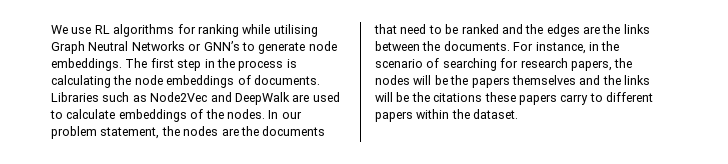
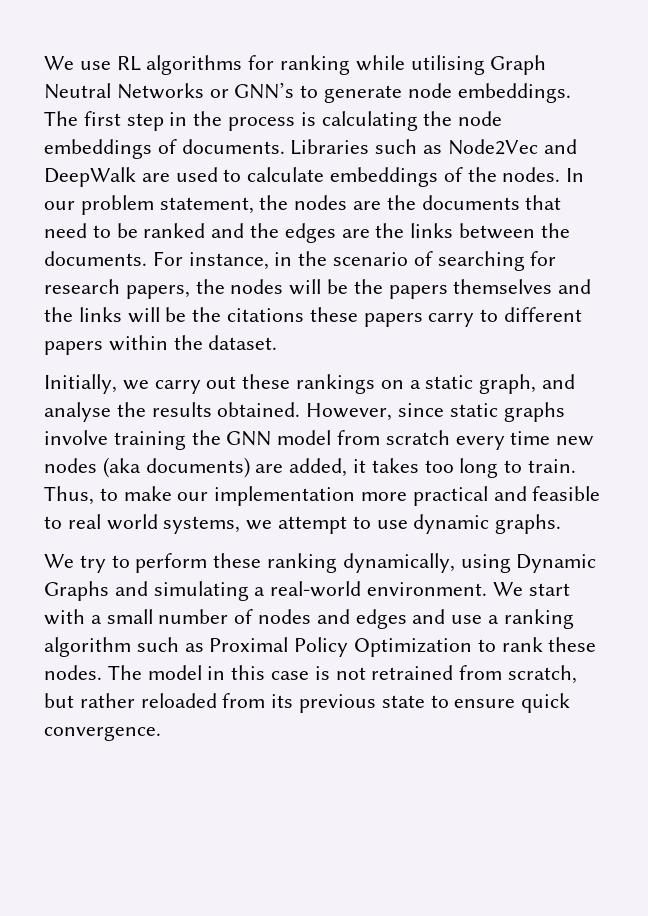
(519, 114) none -> [44,374,576,394] [44,402,565,422] [44,430,595,450] [44,457,577,478] [44,486,601,506] [44,514,562,534] [44,553,597,573] [44,581,570,601] [44,609,574,629] [44,637,597,657] [44,665,578,684] [44,693,571,713] [44,726,161,741] // Initially, we carry out these rankings on a static graph, and analyse the results obtained. However, since static graphs involve training the GNN model from scratch every time new nodes (aka documents) are added, it takes too long to train. Thus, to make our implementation more practical and feasible to real world systems, we attempt to use dynamic graphs. // We try to perform these ranking dynamically, using Dynamic Graphs and simulating a real-world environment. We start with a small number of nodes and edges and use a ranking algorithm such as Proximal Policy Optimization to rank these nodes. The model in this case is not retrained from scratch, but rather reloaded from its previous state to ensure quick convergence.

